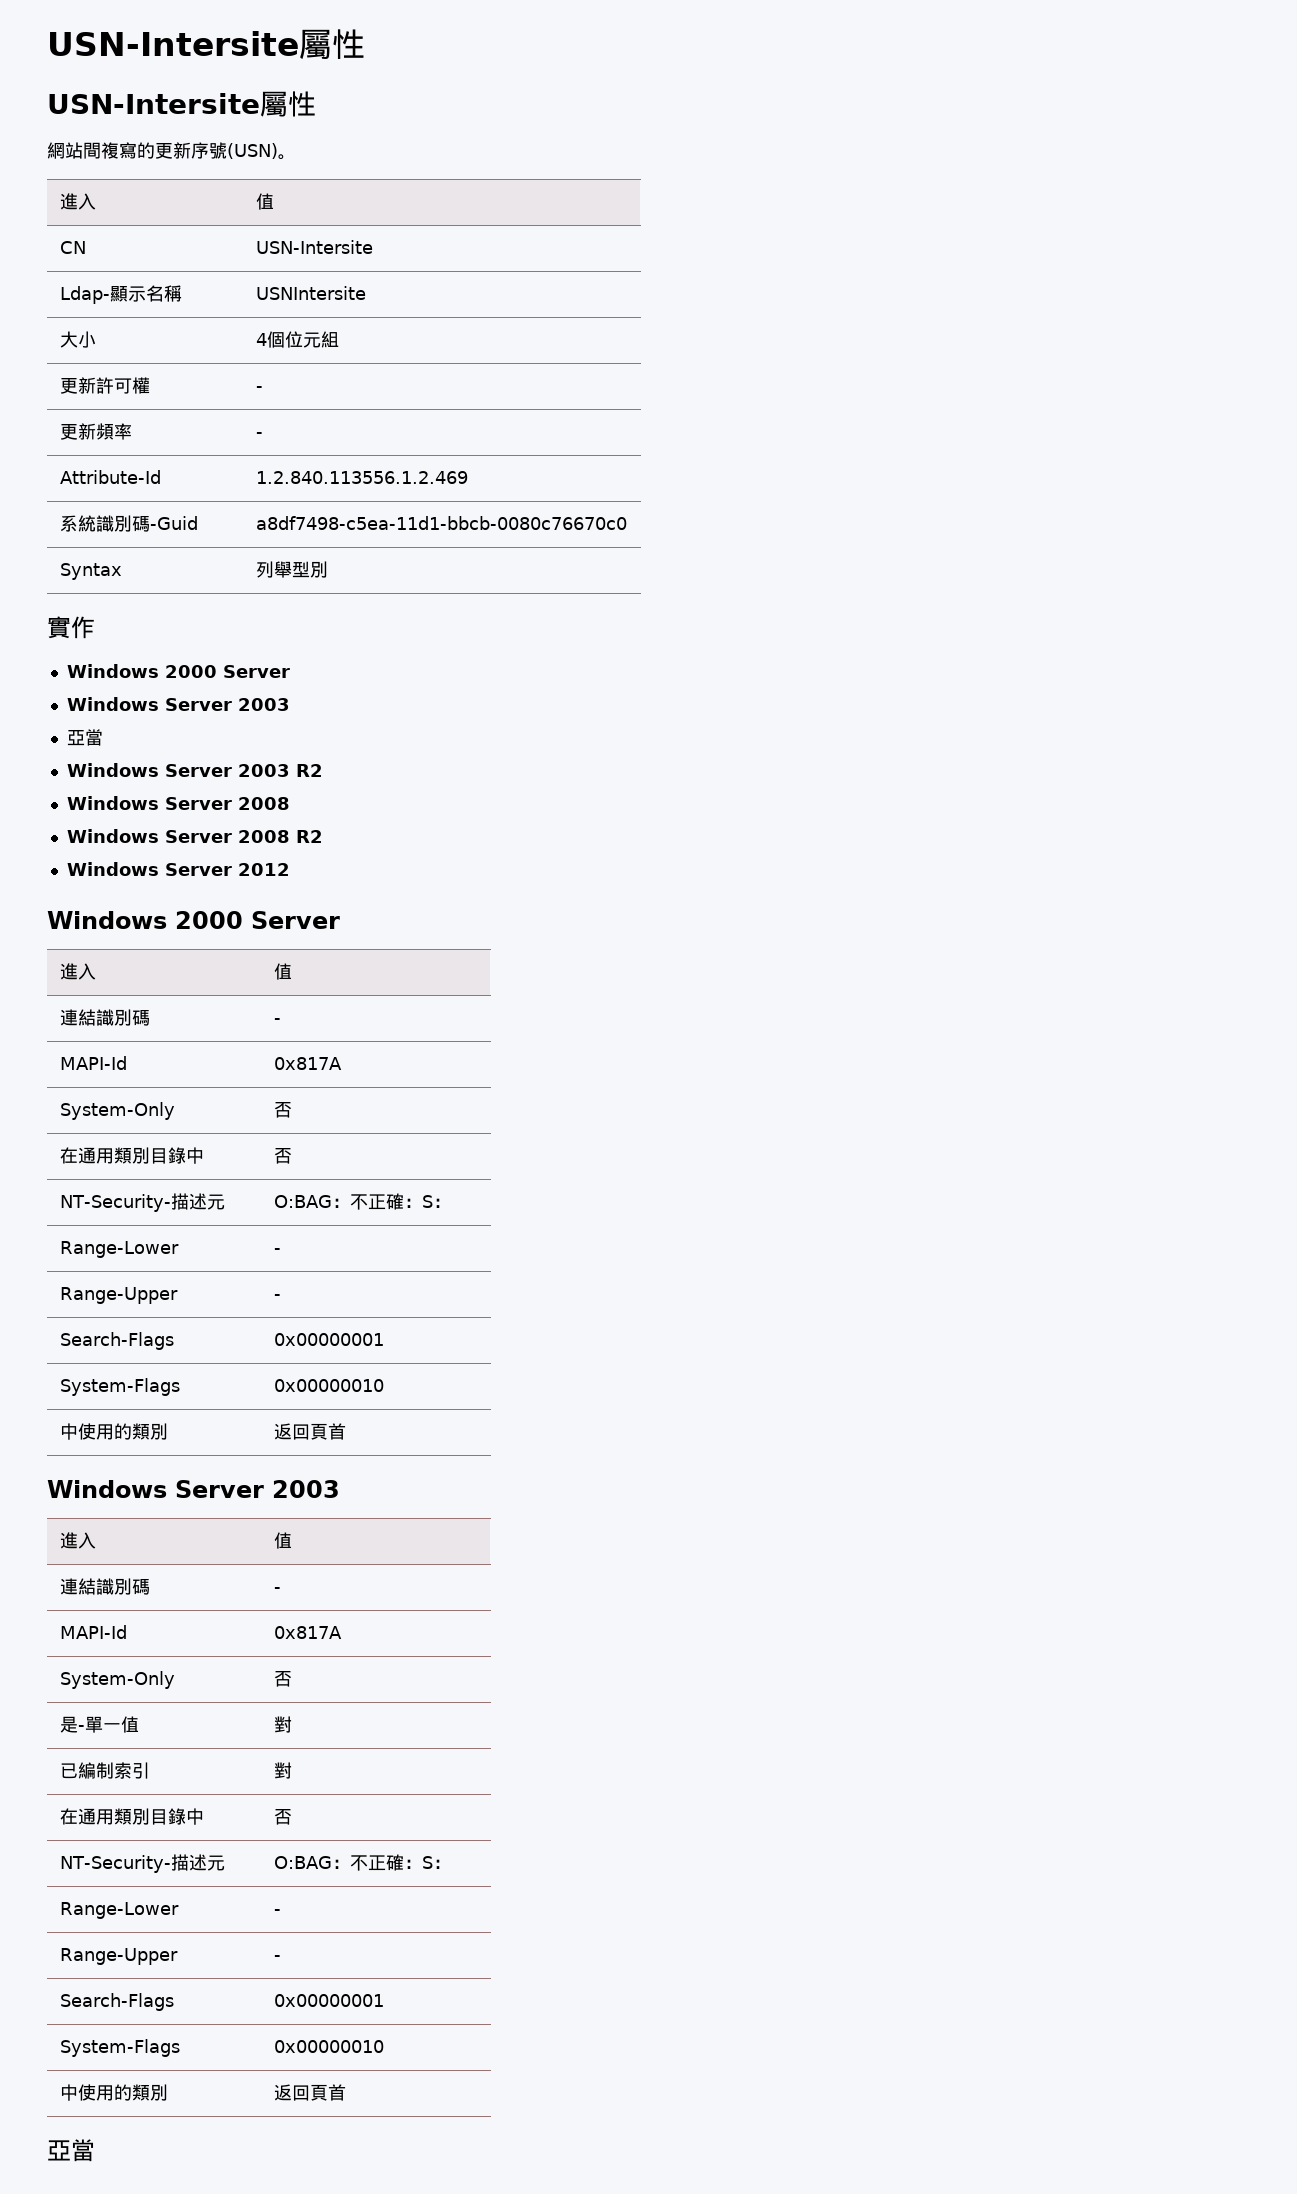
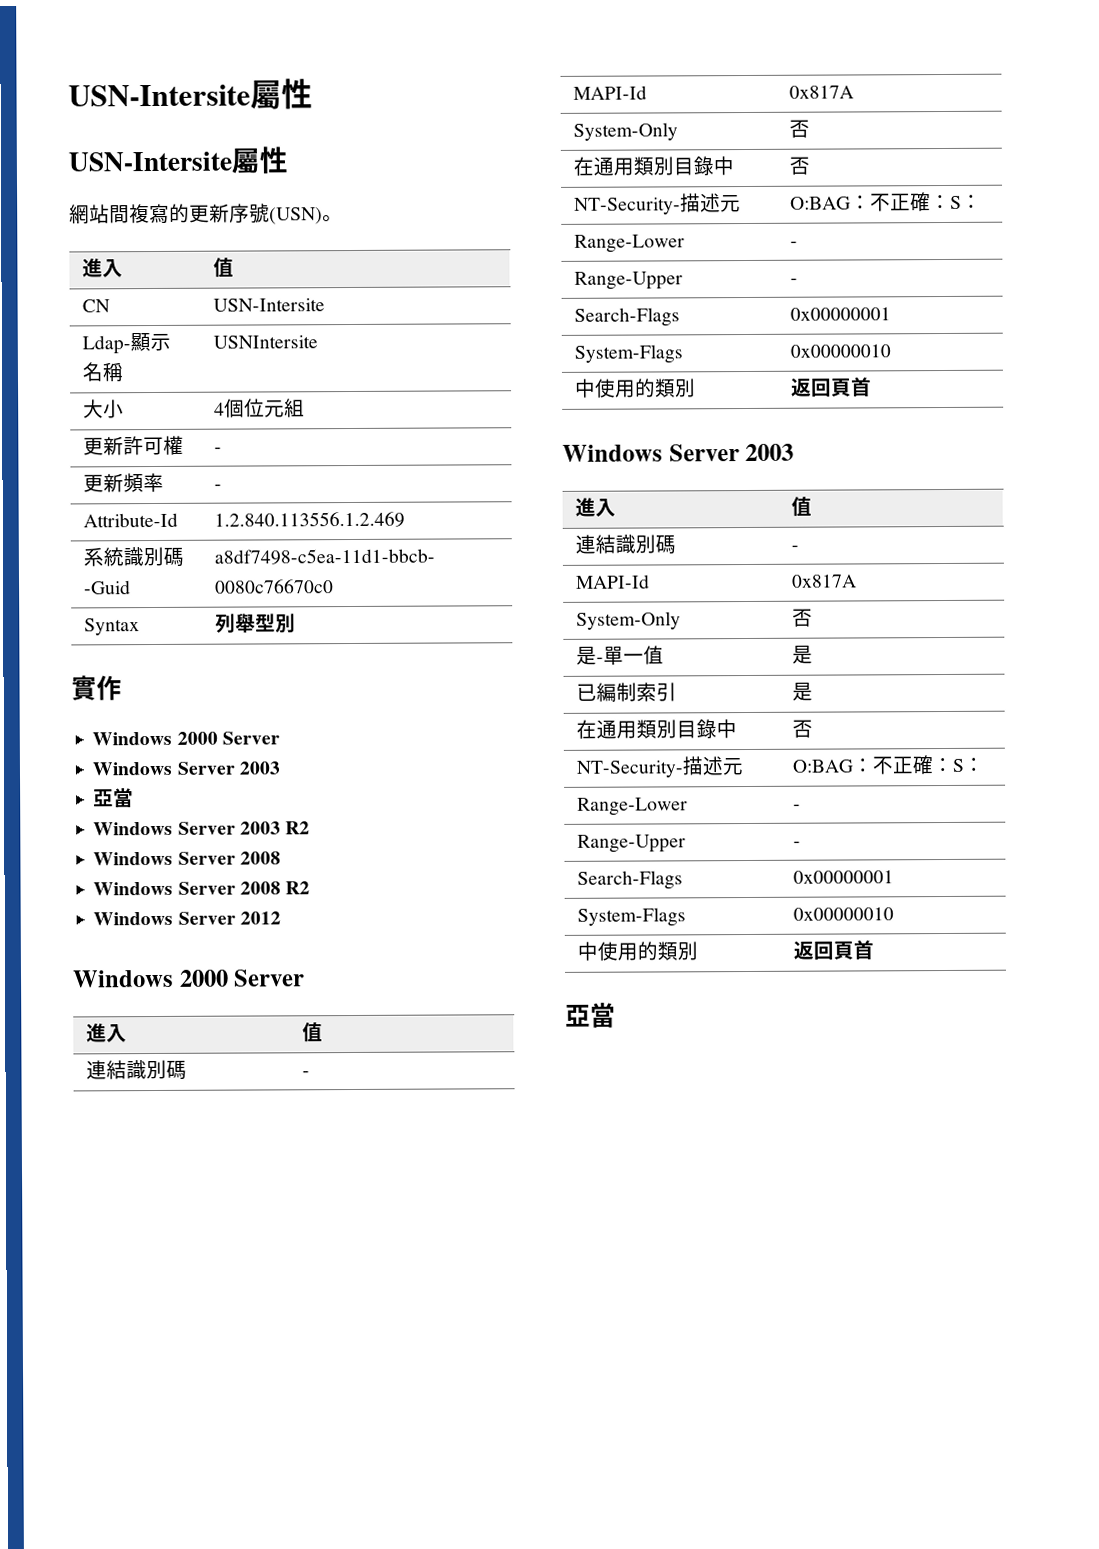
[273,1716,292,1733] 對 -> [791,645,813,664] 是
[273,1762,292,1779] 對 -> [791,682,813,701] 是

